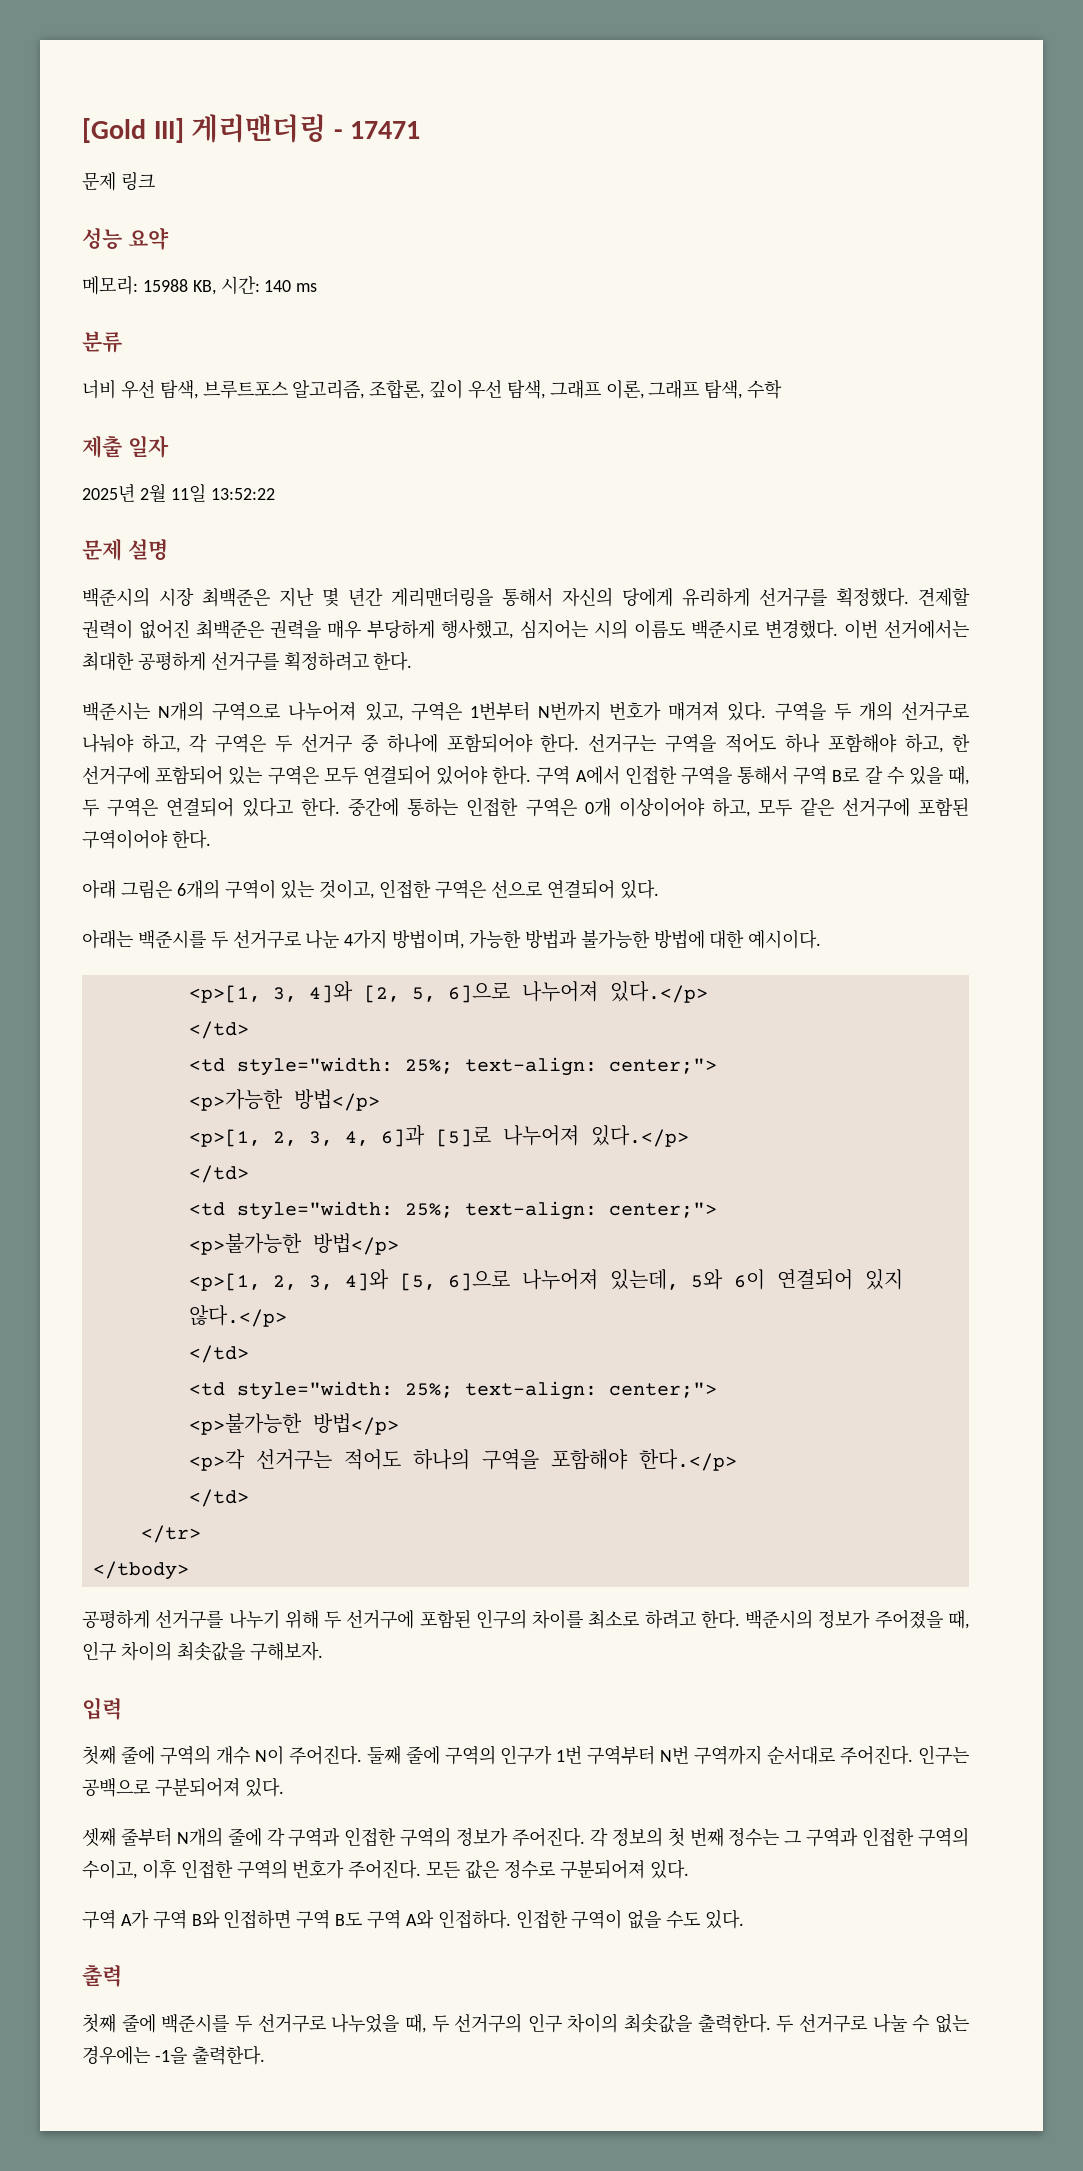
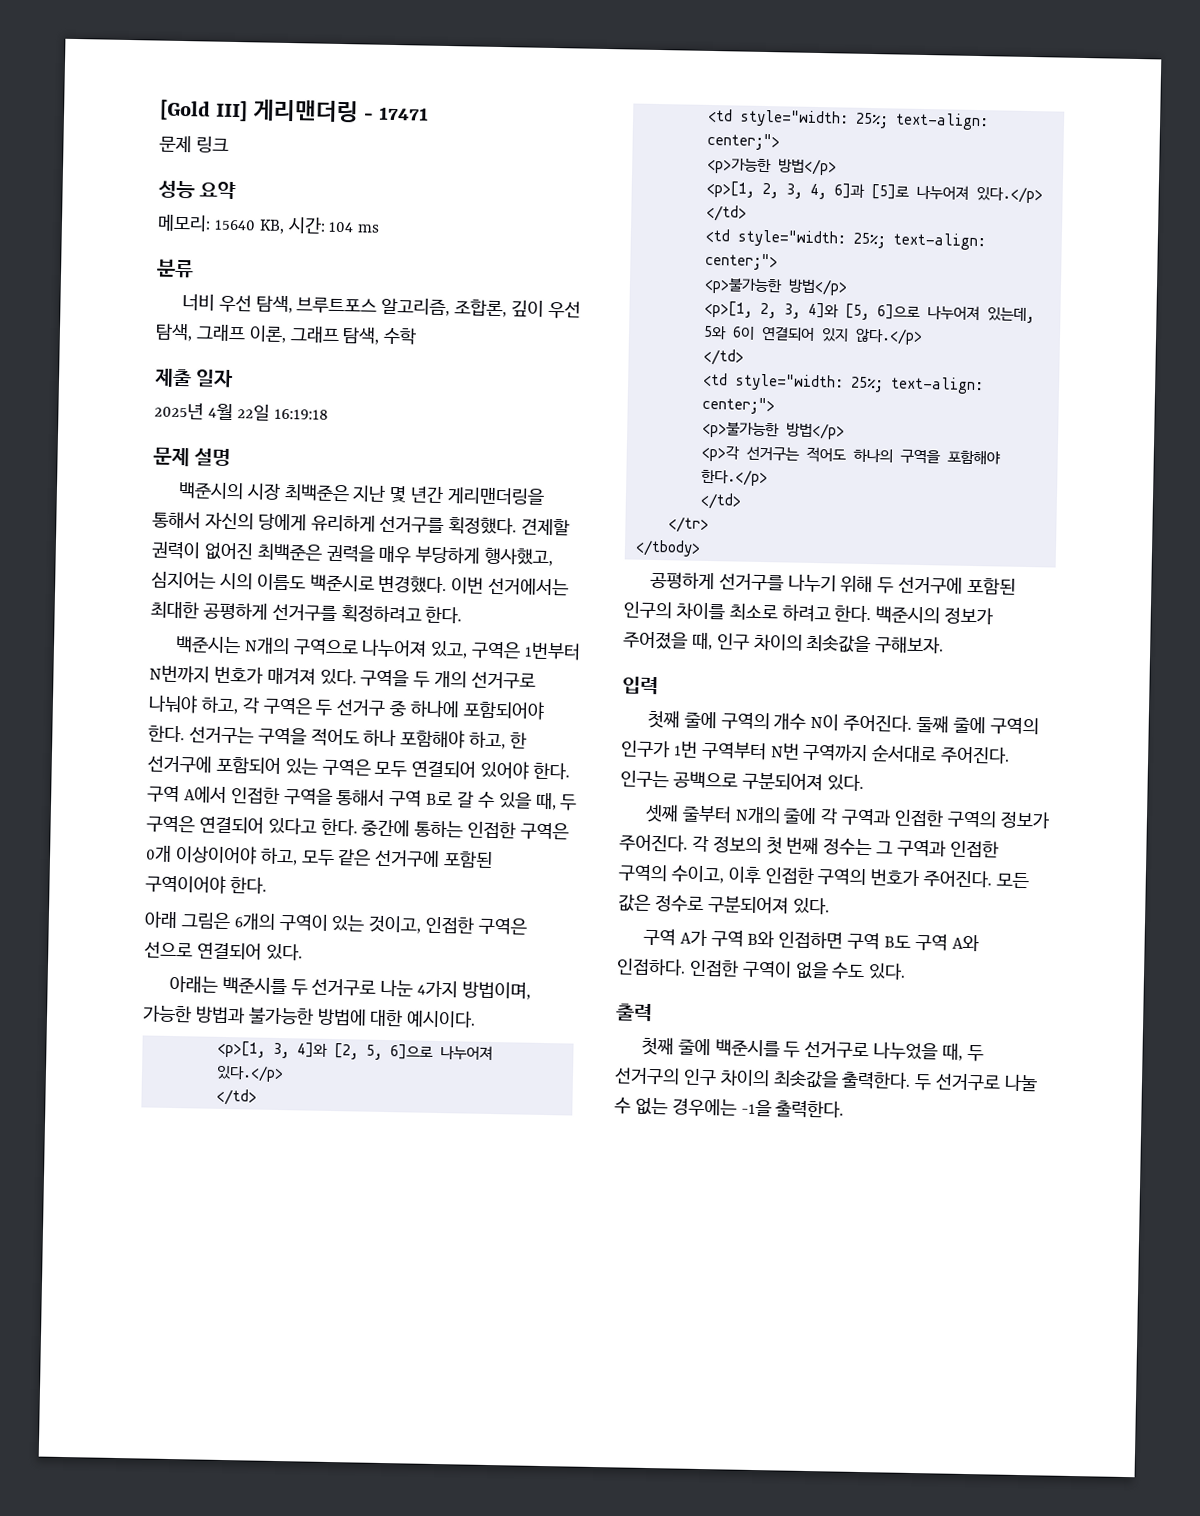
[142,279,188,292] 15988 -> [213,219,256,231] 15640
[264,280,292,292] 140 -> [328,221,355,233] 104
[139,484,275,502] 2월 11일 13:52:22 -> [207,403,328,421] 4월 22일 16:19:18

